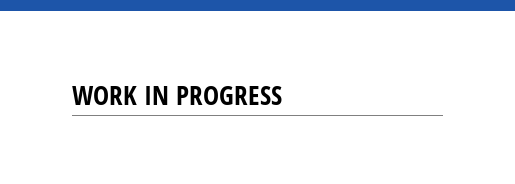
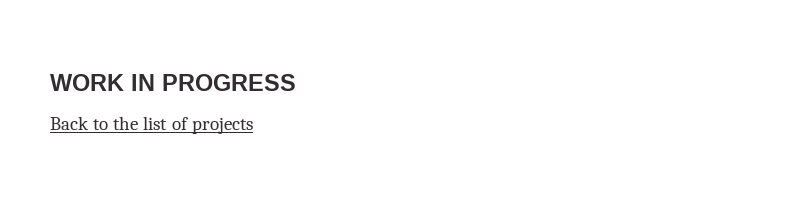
(283, 95) none -> [50,116,253,134] // Back to the list of projects

